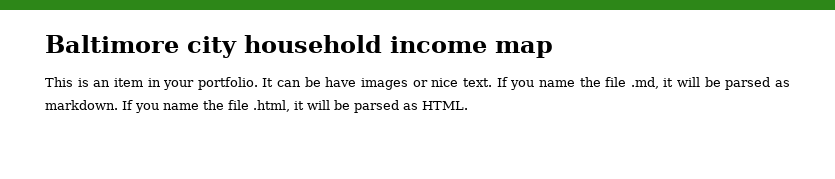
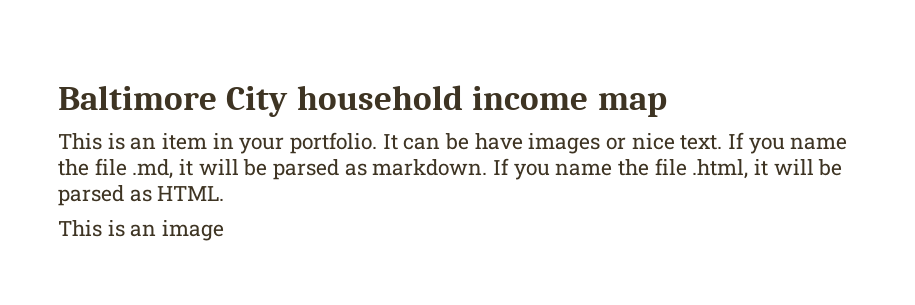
[187,36,237,58] city -> [226,86,289,117] City
(468, 105) none -> [58,220,225,241] // This is an image

